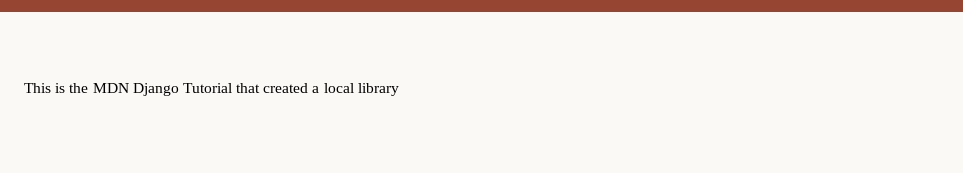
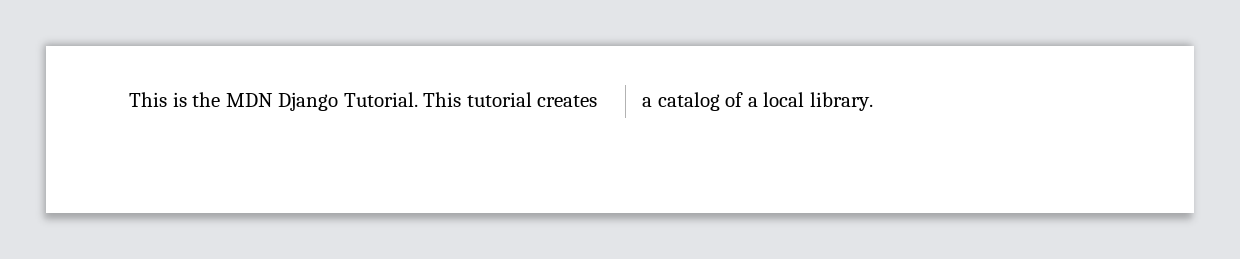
[182,83,309,93] Tutorial that created -> [343,92,744,111] Tutorial. This tutorial creates a catalog of
[357,83,399,96] library -> [809,92,873,111] library.

